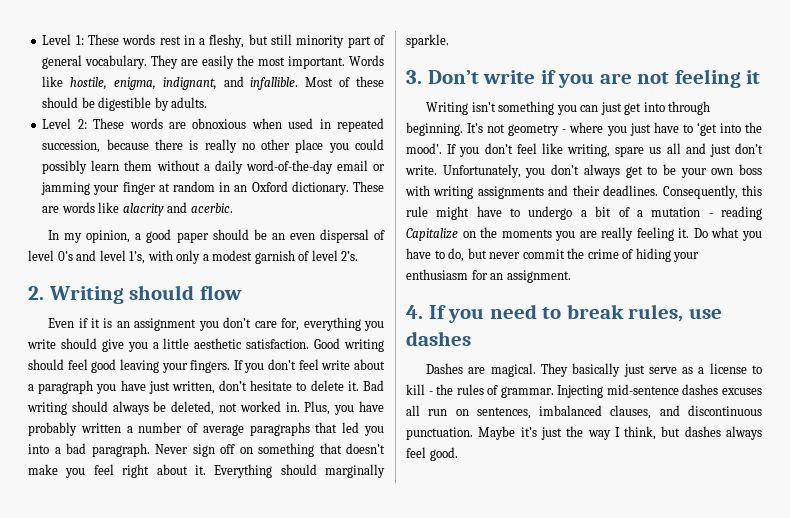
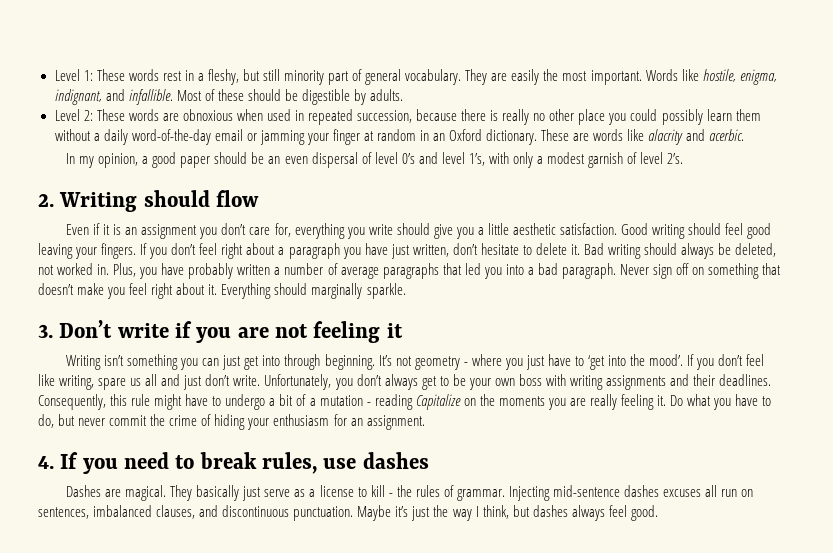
[321,360,351,370] write -> [221,243,244,259] right

